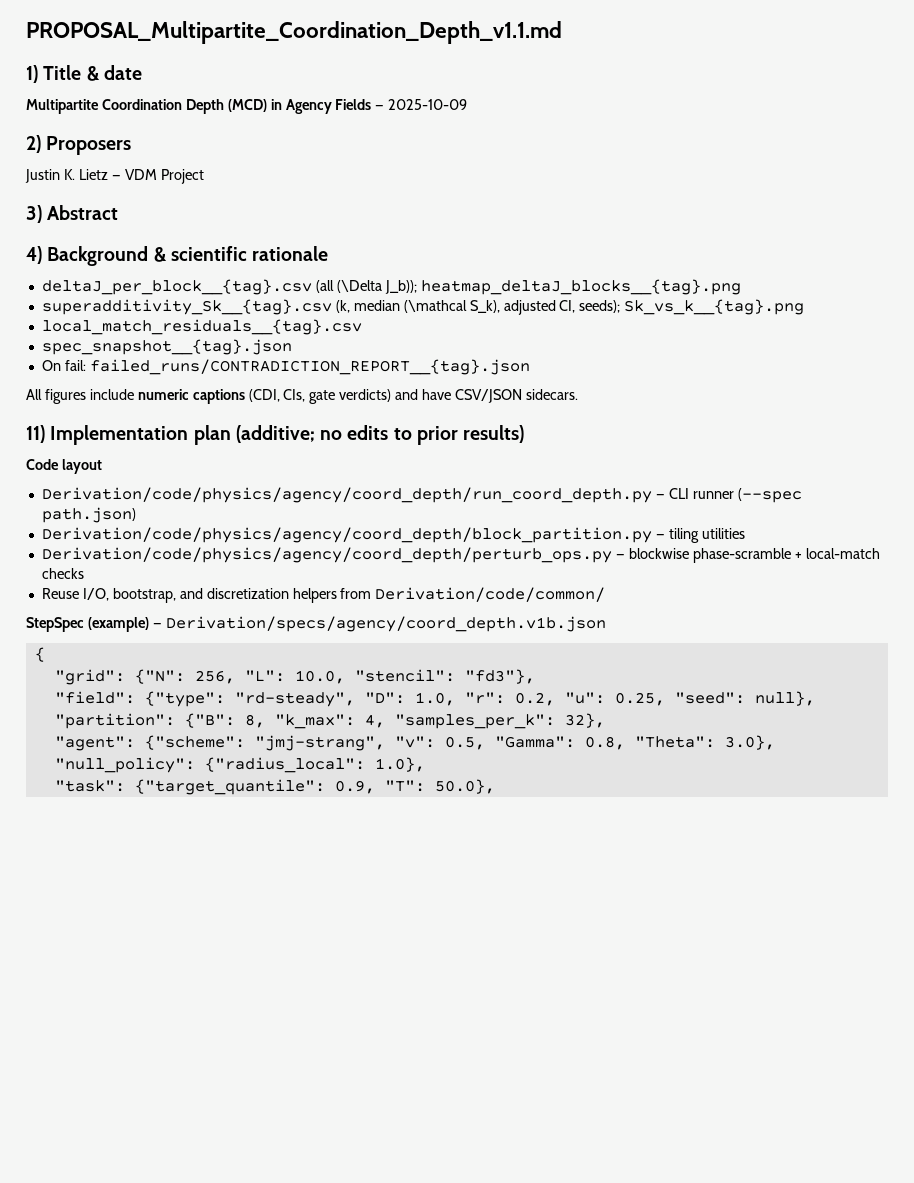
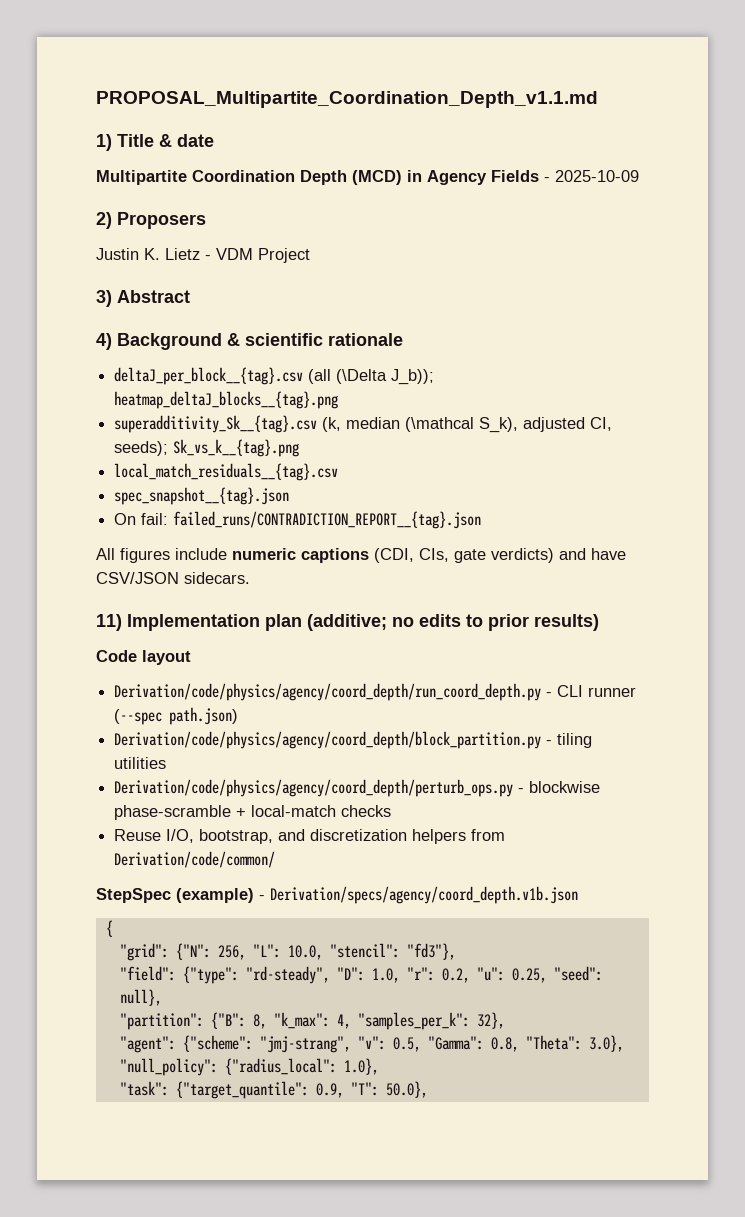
[375,105,385,110] — -> [544,177,550,182] -
[111,175,121,180] — -> [205,255,211,260] -
[655,494,665,499] — -> [546,692,553,697] -
[655,534,665,539] — -> [546,740,553,745] -
[615,554,625,559] — -> [518,788,525,793] -
[152,623,162,628] — -> [259,895,265,900] -

